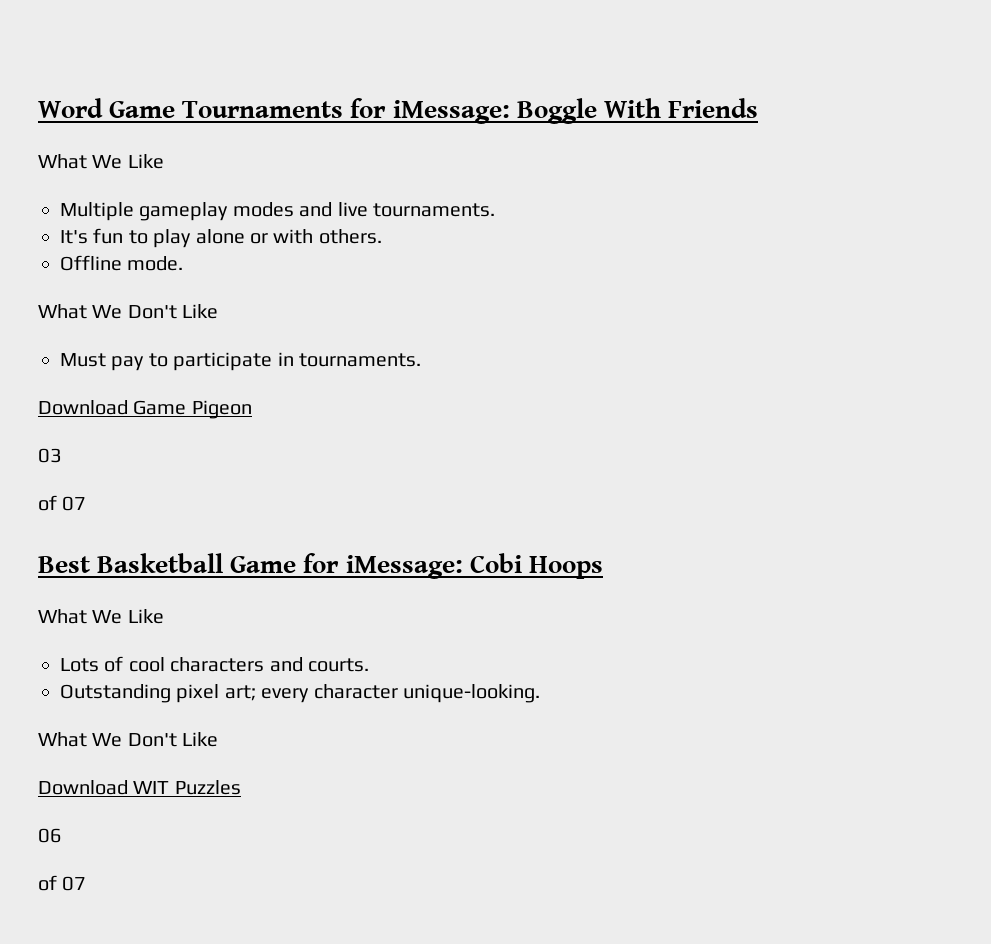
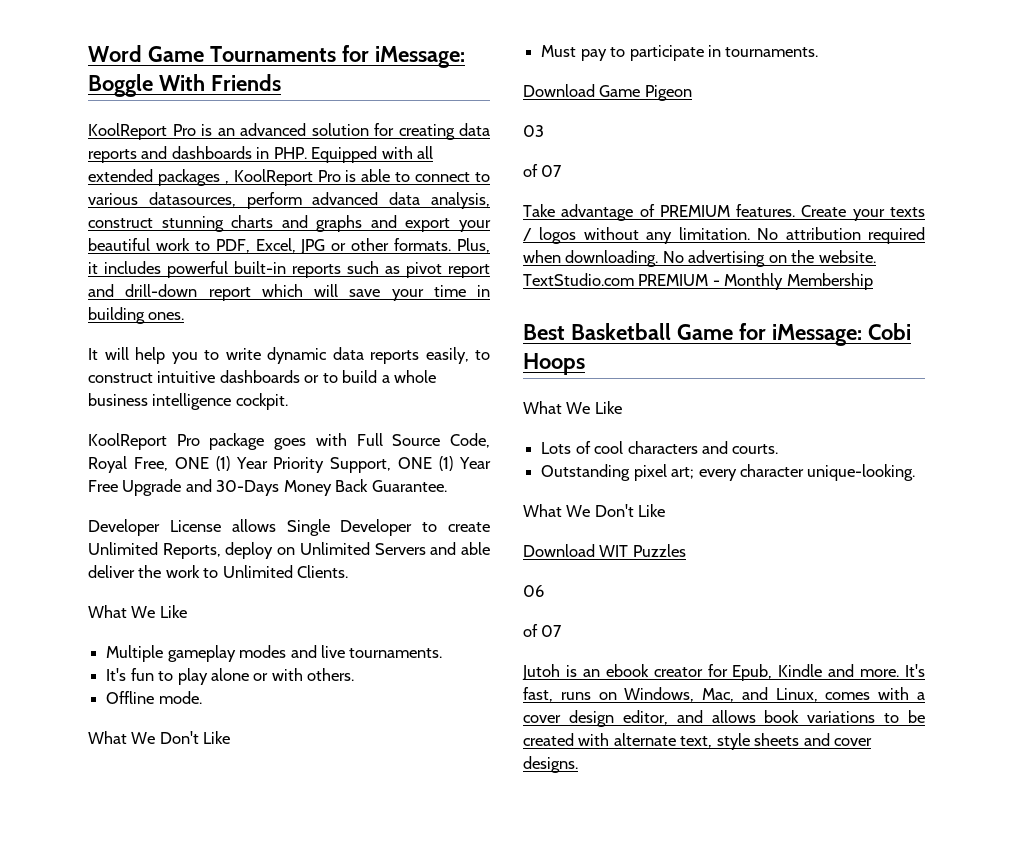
(759, 108) none -> [88,123,490,140] [88,146,434,163] [88,169,491,186] [88,192,491,209] [88,215,491,232] [88,238,490,254] [88,261,490,278] [88,284,490,301] [88,307,185,324] [88,347,490,364] [88,370,437,383] [88,393,288,410] [88,433,491,450] [88,456,492,473] [88,479,447,496] [88,519,490,536] [88,542,491,559] [88,565,349,578] // KoolReport Pro is an advanced solution for creating data reports and dashboards in PHP. Equipped with all extended packages , KoolReport Pro is able to connect to various datasources, perform advanced data analysis, construct stunning charts and graphs and export your beautiful work to PDF, Excel, JPG or other formats. Plus, it includes powerful built-in reports such as pivot report and drill-down report which will save your time in building ones. // It will help you to write dynamic data reports easily, to construct intuitive dashboards or to build a whole business intelligence cockpit. // KoolReport Pro package goes with Full Source Code, Royal Free, ONE (1) Year Priority Support, ONE (1) Year Free Upgrade and 30-Days Money Back Guarantee. // Developer License allows Single Developer to create Unlimited Reports, deploy on Unlimited Servers and able deliver the work to Unlimited Clients.
(87, 503) none -> [523,204,925,221] [523,227,925,244] [523,250,876,267] [523,273,873,290] // Take advantage of PREMIUM features. Create your texts / logos without any limitation. No attribution required when downloading. No advertising on the website. TextStudio.com PREMIUM - Monthly Membership
(87, 883) none -> [522,664,925,681] [523,687,925,702] [523,710,925,727] [523,733,873,750] [523,756,578,773] // Jutoh is an ebook creator for Epub, Kindle and more. It's fast, runs on Windows, Mac, and Linux, comes with a cover design editor, and allows book variations to be created with alternate text, style sheets and cover designs.

